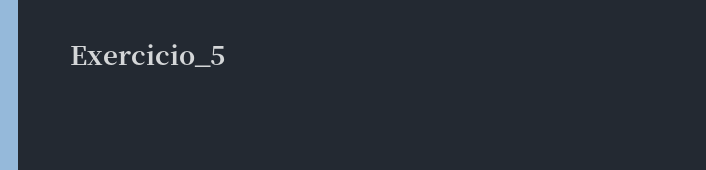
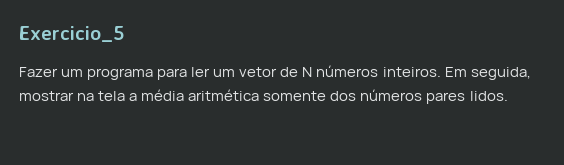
(225, 55) none -> [19,65,531,80] [19,89,508,104] // Fazer um programa para ler um vetor de N números inteiros. Em seguida, mostrar na tela a média aritmética somente dos números pares lidos.

